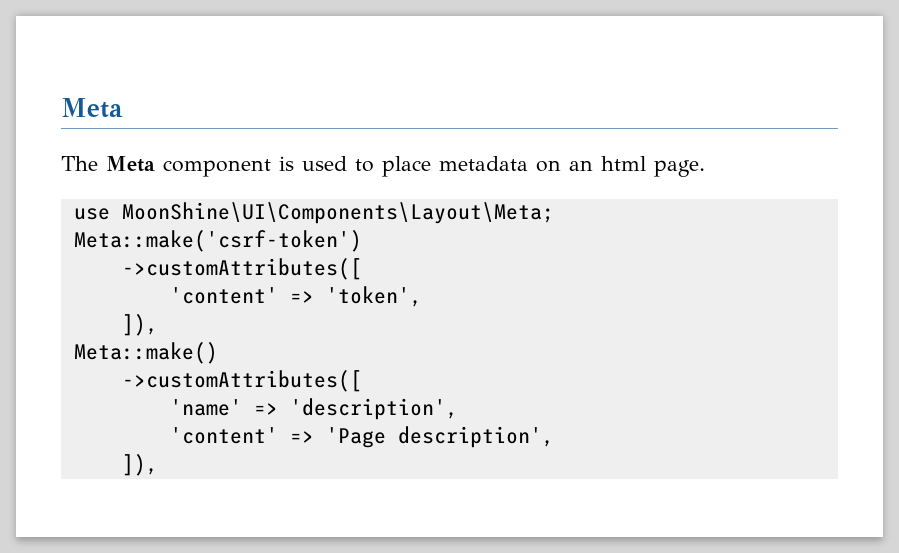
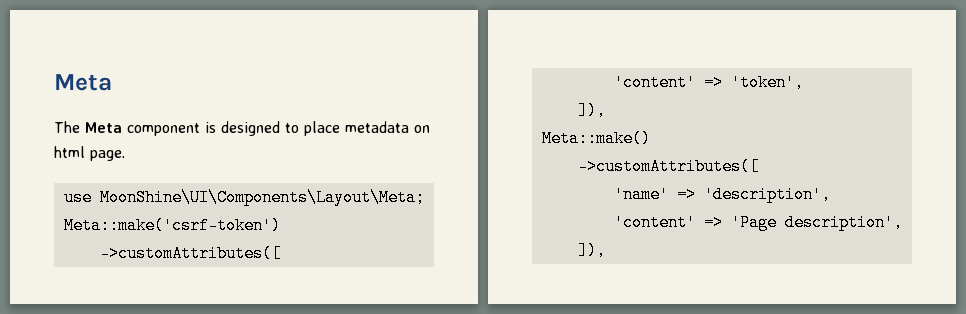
[302,156,347,171] used -> [221,121,280,136] designed
[569,160,593,171] an -> (430, 129) none

